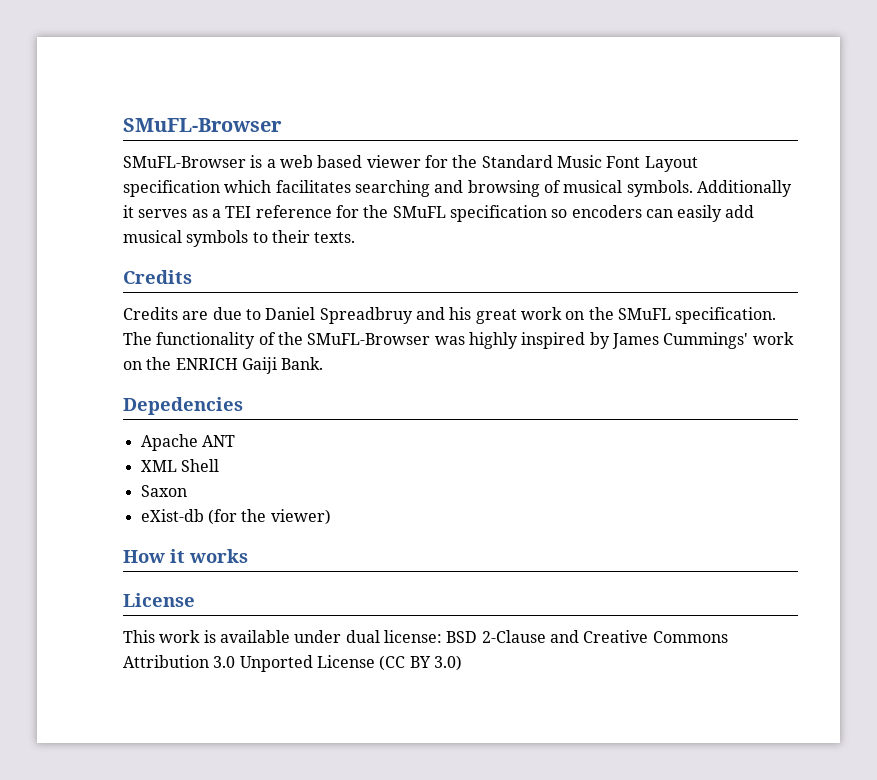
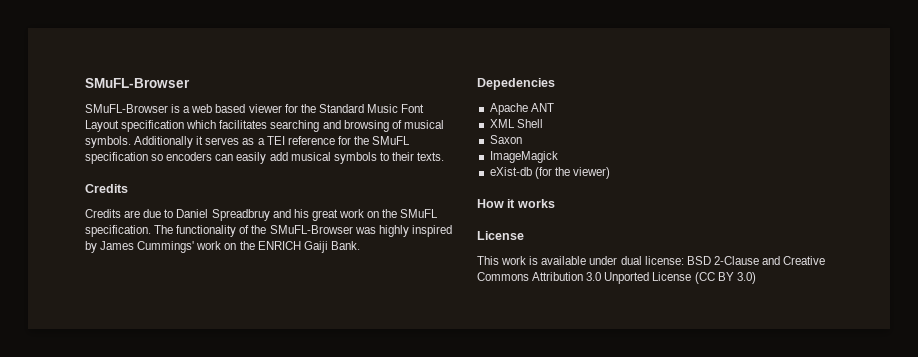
(187, 491) none -> [489,151,558,163] // ImageMagick

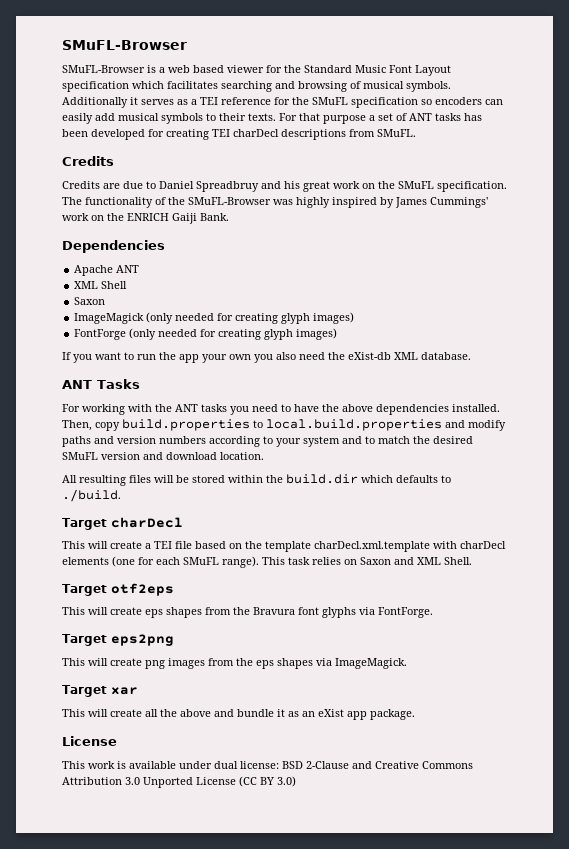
(445, 156) none -> [279,113,482,124] [62,129,416,140] For that purpose a set of ANT tasks has been developed for creating TEI charDecl descriptions from SMuFL.
[477,78,555,90] Depedencies -> [62,240,165,253] Dependencies
[489,167,610,179] [477,199,555,208] // eXist-db (for the viewer) // How it works -> [146,312,355,324] [74,328,338,340] [62,352,471,363] [62,379,140,389] [62,404,500,415] [62,419,506,431] [62,436,473,447] [62,452,264,460] [62,474,451,486] [62,489,121,502] [62,517,183,530] [62,541,506,552] [62,556,472,568] [62,583,174,596] [62,607,433,618] [62,634,174,646] [62,658,407,669] [62,685,138,697] [62,709,415,720] (only needed for creating glyph images) // FontForge (only needed for creating glyph images) // If you want to run the app your own you also need the eXist-db XML database. // ANT Tasks // For working with the ANT tasks you need to have the above dependencies installed. Then, copy build.properties to local.build.properties and modify paths and version numbers according to your system and to match the desired SMuFL version and download location. // All resulting files will be stored within the build.dir which defaults to ./build. // Target charDecl // This will create a TEI file based on the template charDecl.xml.template with charDecl elements (one for each SMuFL range). This task relies on Saxon and XML Shell. // Target otf2eps // This will create eps shapes from the Bravura font glyphs via FontForge. // Target eps2png // This will create png images from the eps shapes via ImageMagick. // Target xar // This will create all the above and bundle it as an eXist app package.

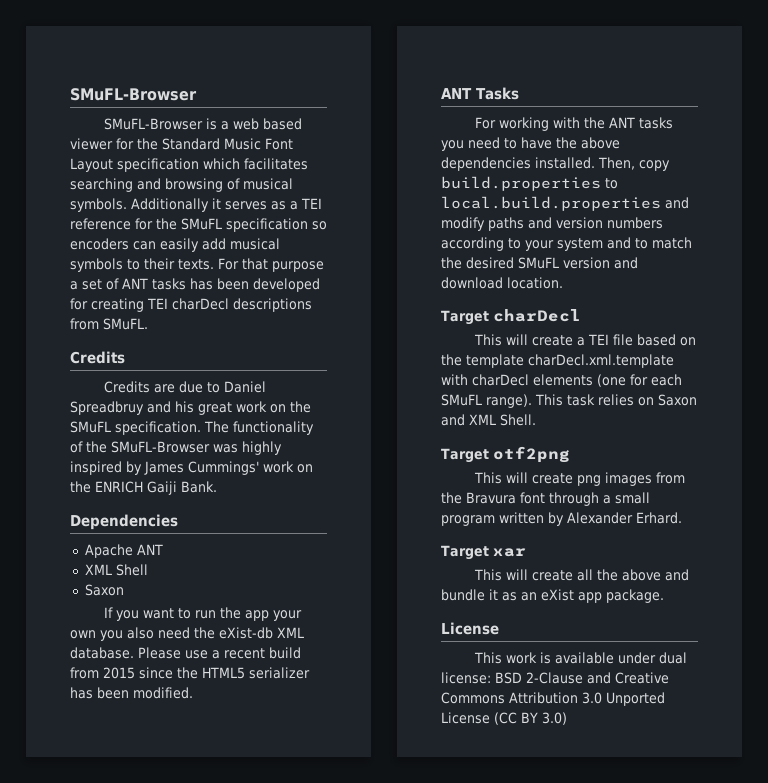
[74,312,355,324] [74,328,338,340] // ImageMagick (only needed for creating glyph images) // FontForge (only needed for creating glyph images) -> (124, 590) none
(471, 356) none -> [138,647,301,659] [70,667,310,679] [70,687,193,699] Please use a recent build from 2015 since the HTML5 serializer has been modified.
[62,474,451,486] [62,489,121,502] // All resulting files will be stored within the build.dir which defaults to ./build. -> (563, 283) none
[110,583,174,596] [62,607,433,618] [62,634,174,646] otf2eps // This will create eps shapes from the Bravura font glyphs via FontForge. // Target eps2png -> [492,446,570,463] otf2png
[256,658,407,669] eps shapes via ImageMagick. -> [466,492,650,506] [441,512,682,526] Bravura font through a small program written by Alexander Erhard.

